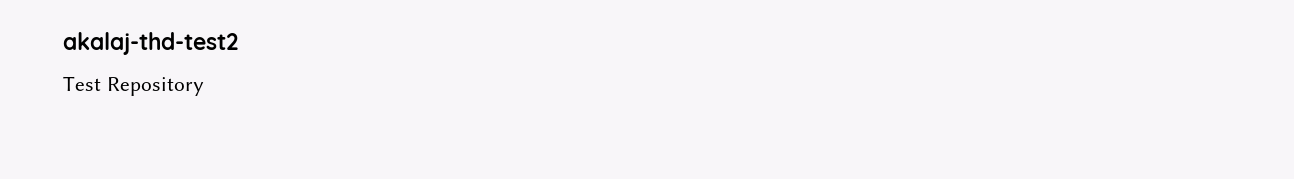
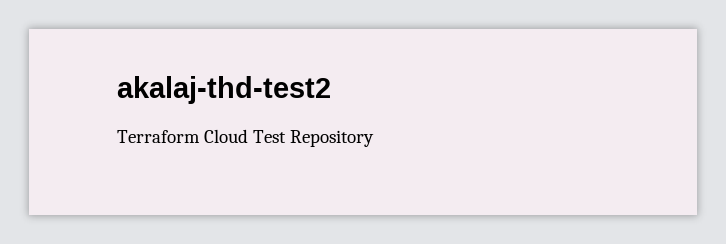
(238, 43) none -> [117,129,249,143] Terraform Cloud

